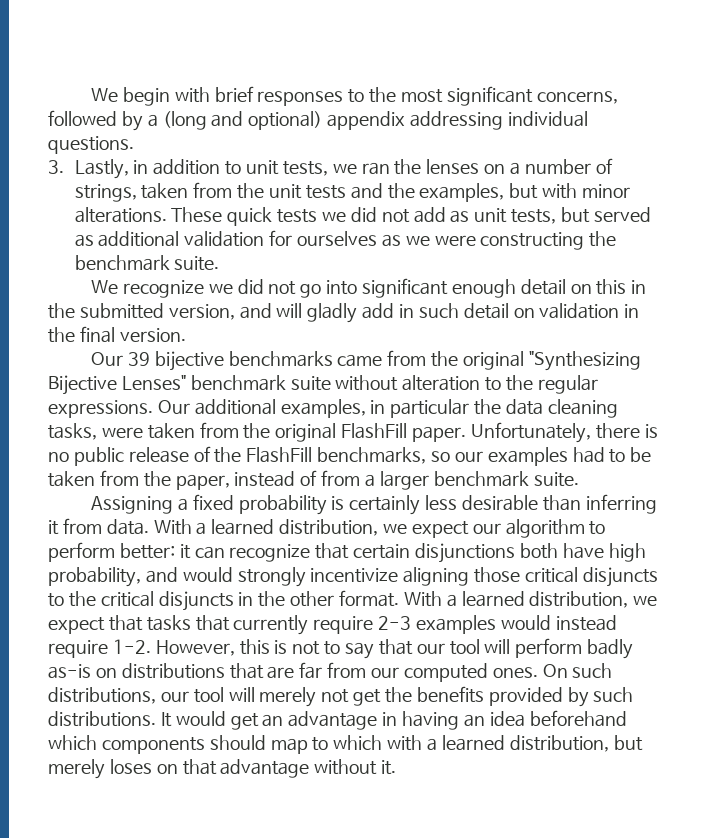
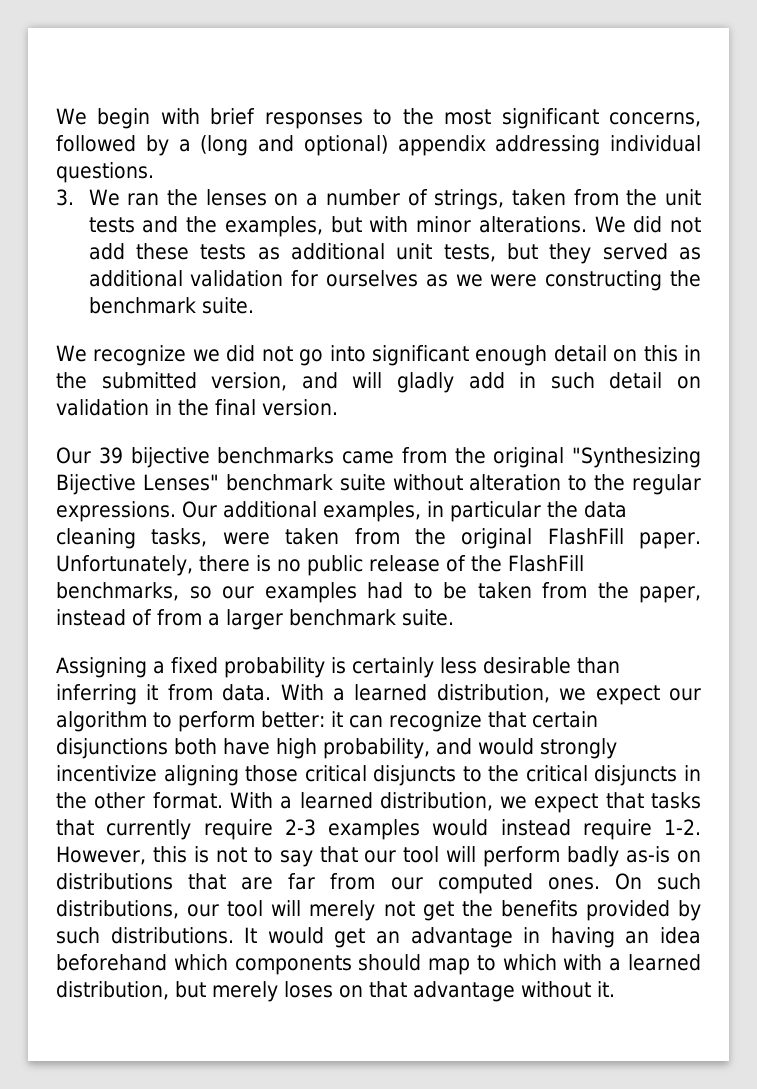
[74,159,357,179] Lastly, in addition to unit tests, we -> [88,189,120,206] We
[171,207,470,226] These quick tests we did not add as -> [594,216,701,233] [88,243,385,260] We did not add these tests as additional
(590, 215) none -> [549,243,592,264] they

